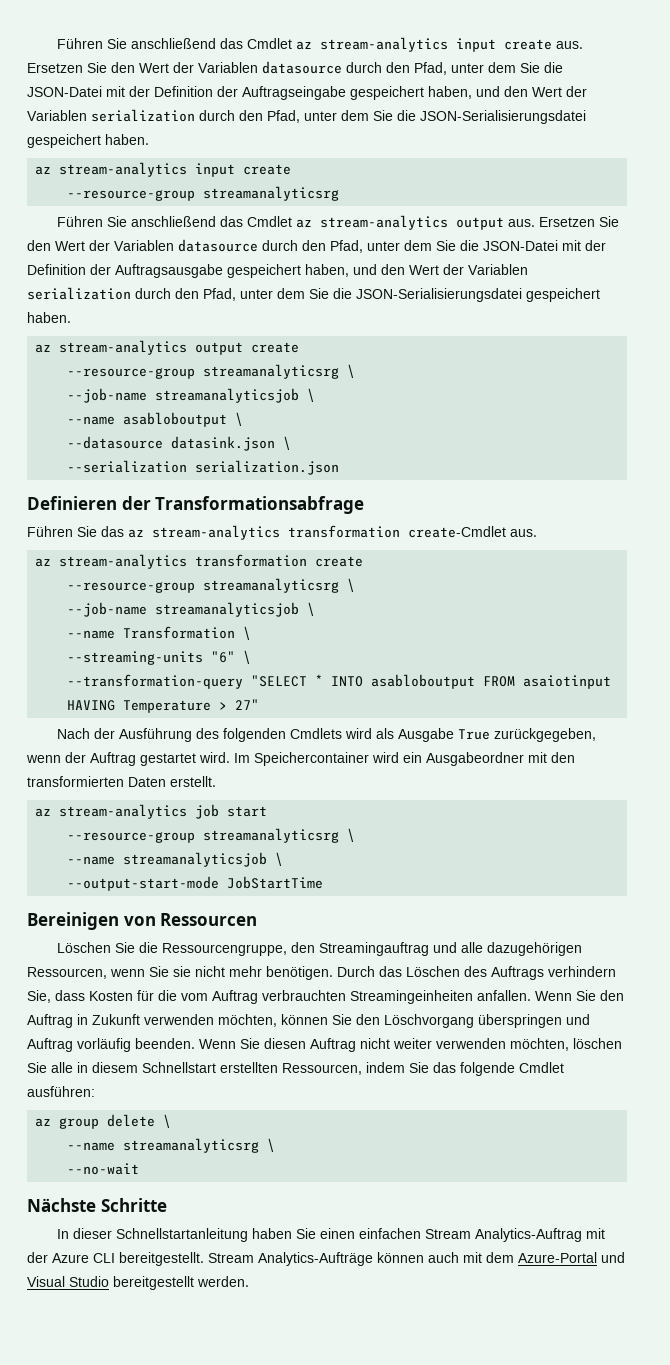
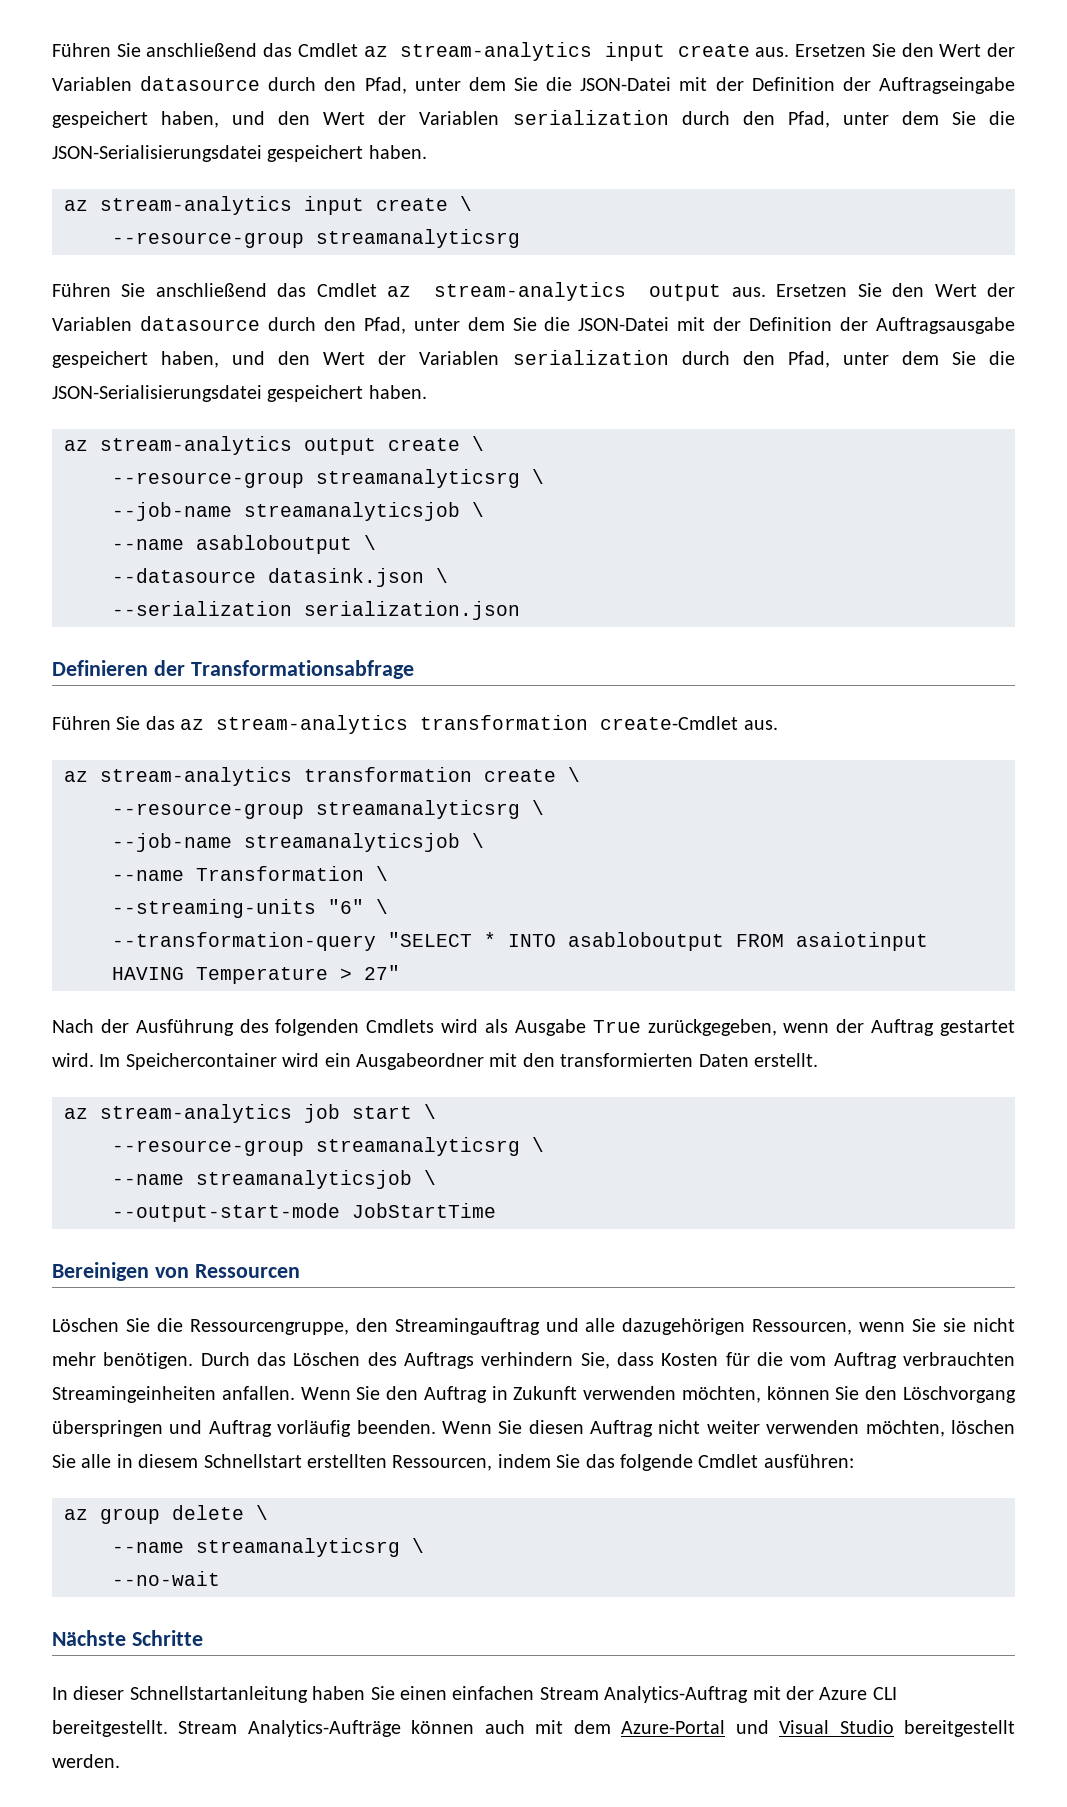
(292, 169) none -> [460,196,472,211] \
(300, 347) none -> [472,436,484,451] \
(364, 561) none -> [568,767,580,782] \
(268, 811) none -> [424,1104,436,1119] \

